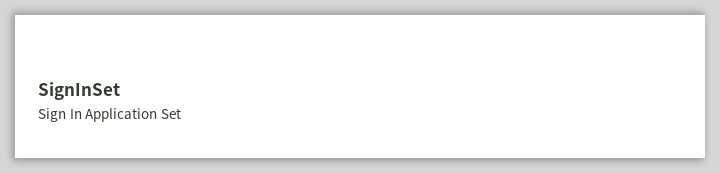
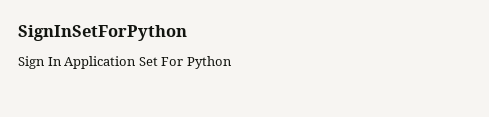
[38,82,120,100] SignInSet -> [18,25,187,41] SignInSetForPython
(181, 113) none -> [161,56,232,69] For Python

